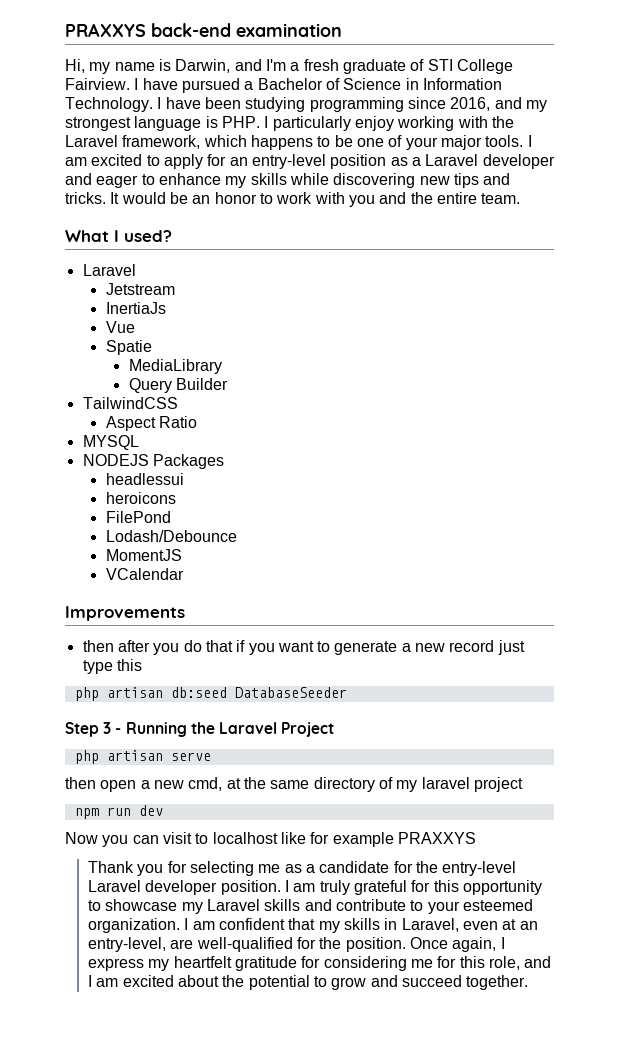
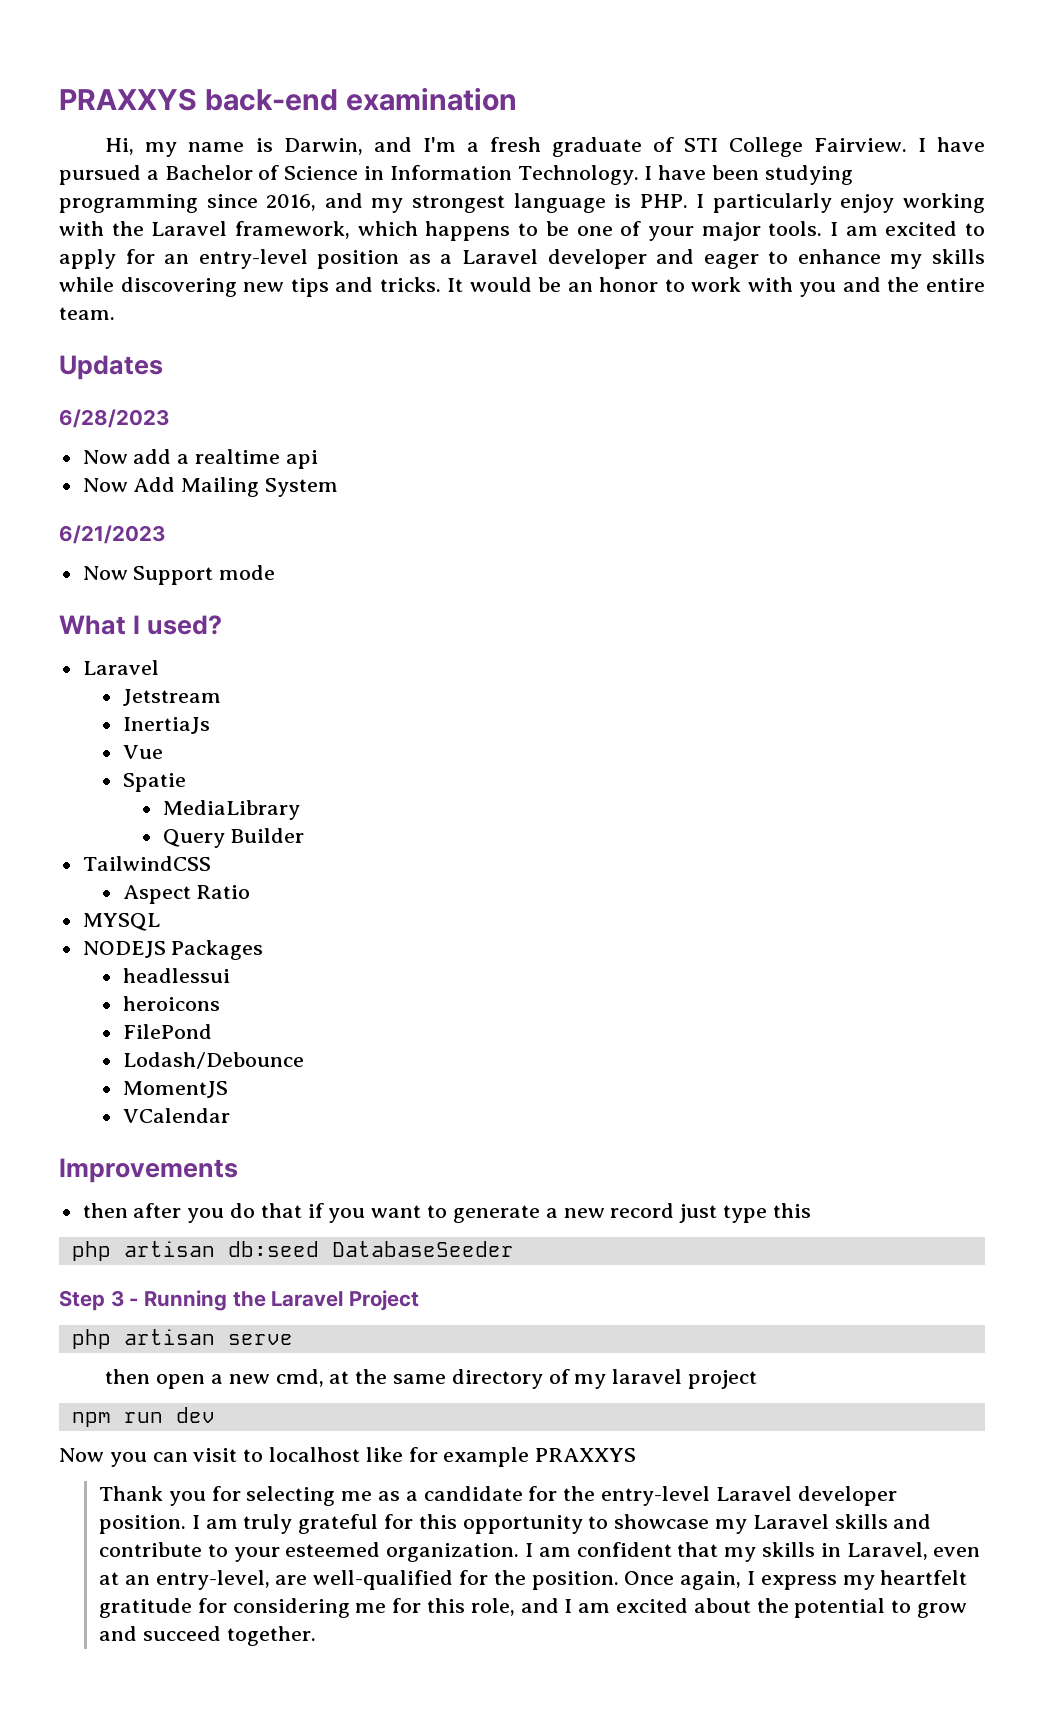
(521, 198) none -> [59,355,163,380] [59,409,169,428] [82,449,318,469] [82,477,339,497] [59,525,165,544] [82,565,276,585] // Updates // 6/28/2023 // Now add a realtime api // Now Add Mailing System // 6/21/2023 // Now Support mode

